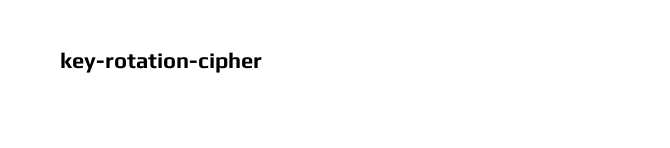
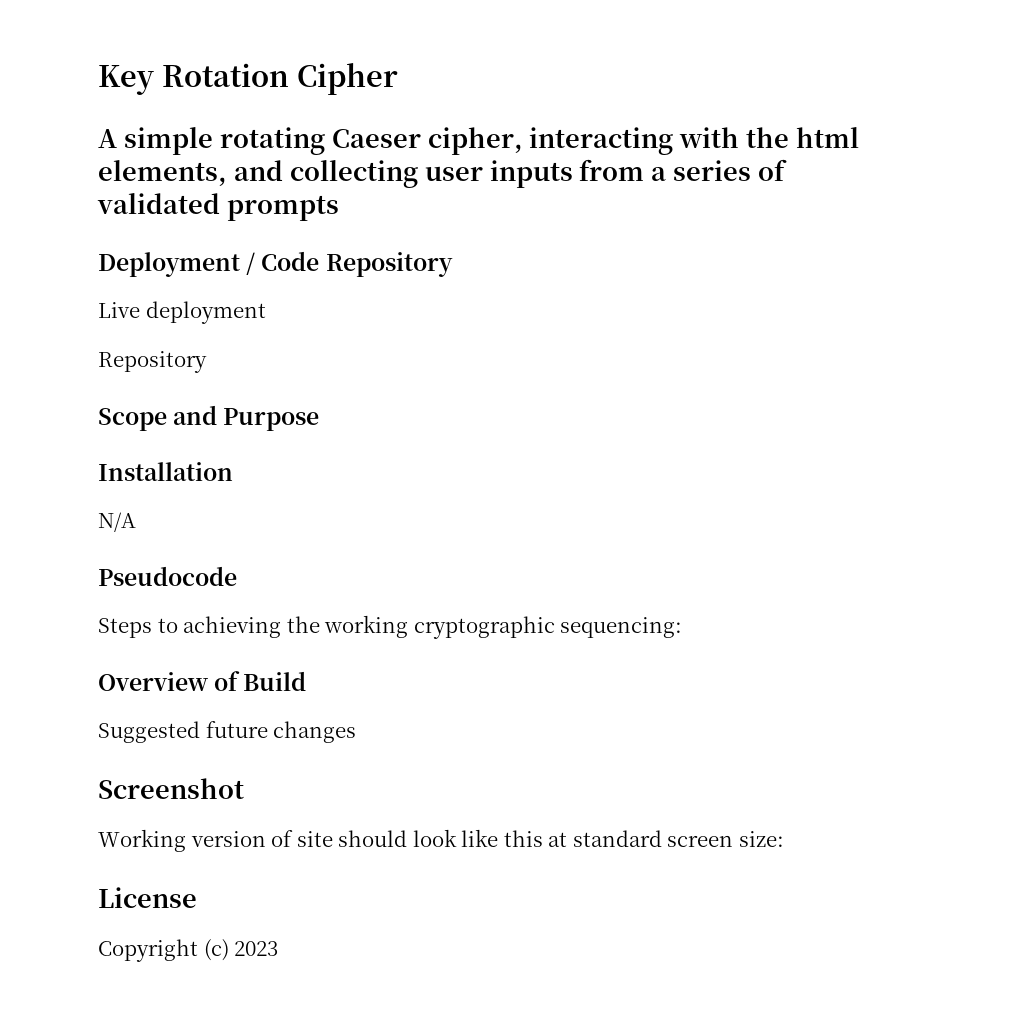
[60,52,262,73] key-rotation-cipher -> [98,63,398,95] [98,127,860,155] [98,159,788,188] [97,193,339,221] [98,251,453,277] [98,301,266,324] [98,351,207,373] [98,405,320,431] [98,462,233,481] [98,512,136,532] [98,566,237,586] [98,615,683,639] [98,671,307,691] [98,721,357,743] [98,778,244,799] [98,829,784,852] [98,887,197,908] [98,939,279,962] Key Rotation Cipher // A simple rotating Caeser cipher, interacting with the html elements, and collecting user inputs from a series of validated prompts // Deployment / Code Repository // Live deployment // Repository // Scope and Purpose // Installation // N/A // Pseudocode // Steps to achieving the working cryptographic sequencing: // Overview of Build // Suggested future changes // Screenshot // Working version of site should look like this at standard screen size: // License // Copyright (c) 2023

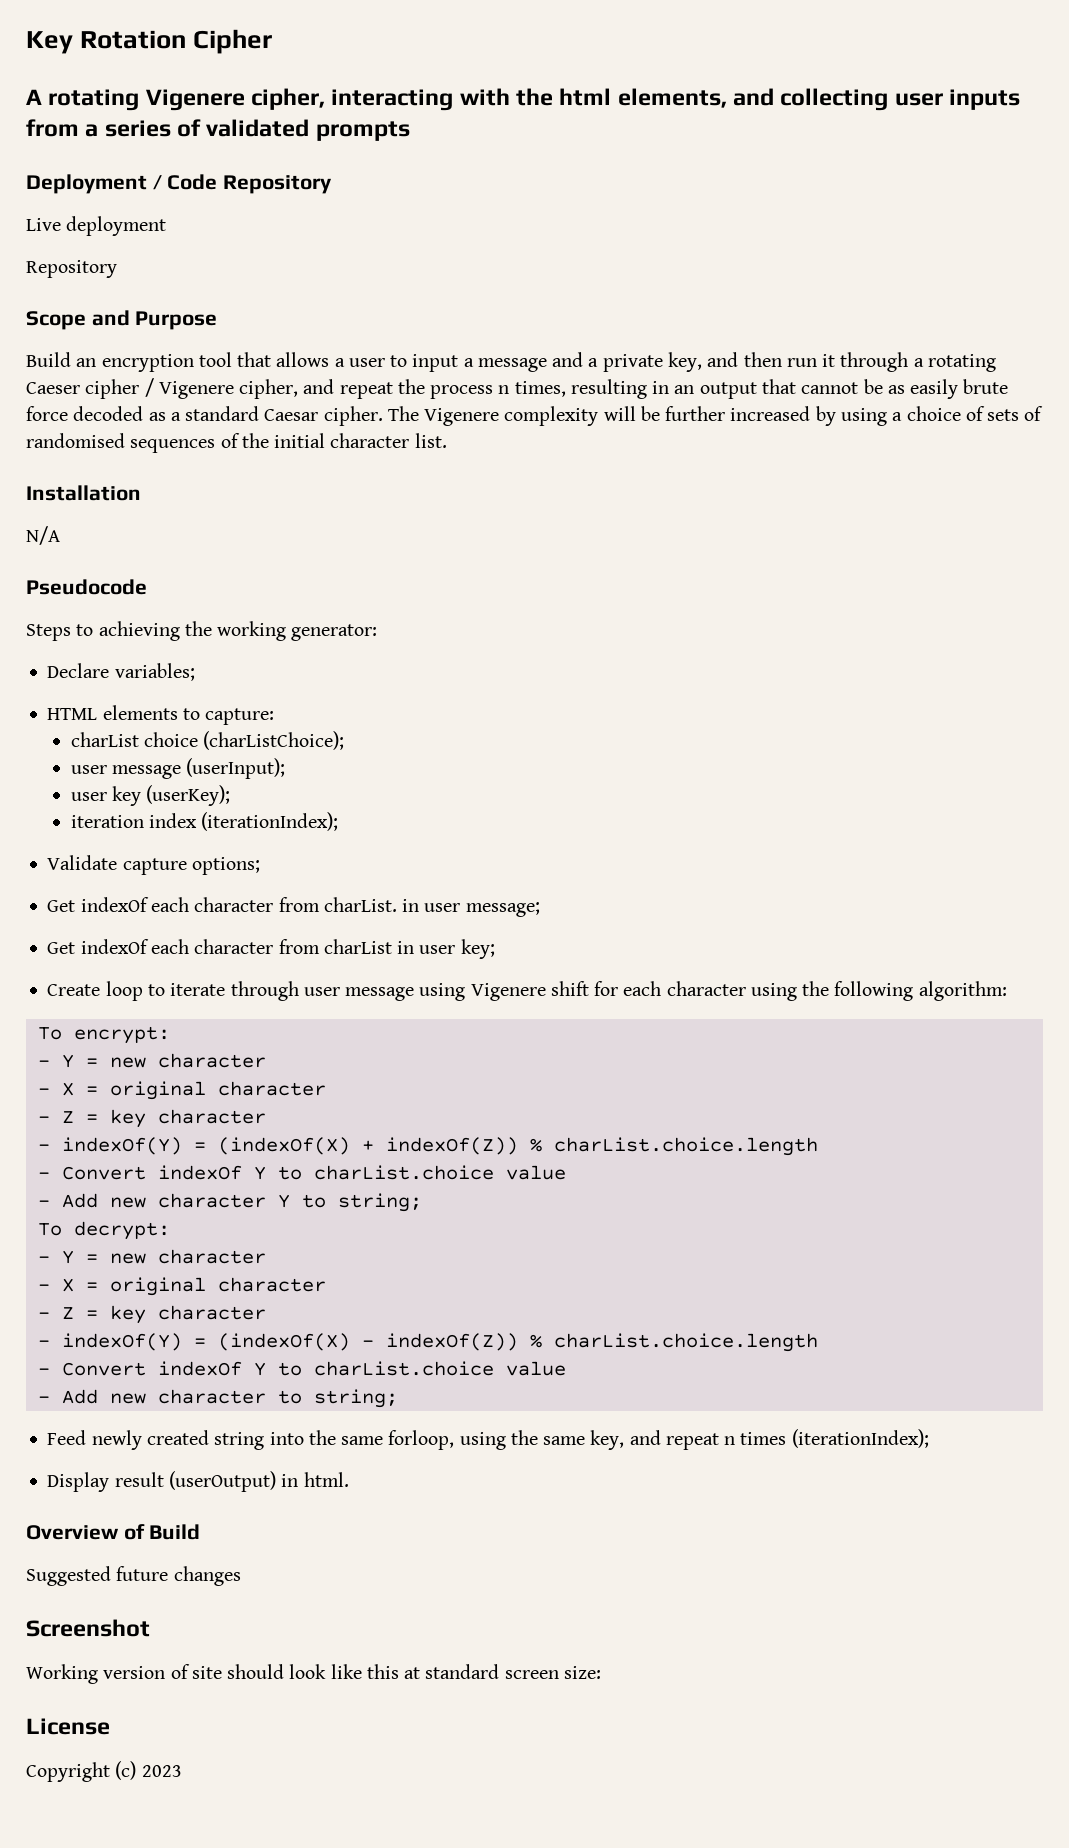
[123,127,421,155] simple rotating Caeser -> [48,89,245,111] rotating Vigenere
(320, 419) none -> [26,352,996,372] [26,378,1009,399] [26,406,1044,426] [26,433,447,453] // Build an encryption tool that allows a user to input a message and a private key, and then run it through a rotating Caeser cipher / Vigenere cipher, and repeat the process n times, resulting in an output that cannot be as easily brute force decoded as a standard Caesar cipher. The Vigenere complexity will be further increased by using a choice of sets of randomised sequences of the initial character list.
[413,616,683,639] cryptographic sequencing: -> [291,624,378,641] [47,663,195,681] [47,705,275,725] [70,731,345,750] [70,758,286,779] [70,785,231,806] [70,812,339,831] [47,855,260,875] [47,897,540,917] [47,939,495,959] [47,981,1007,1001] [37,1026,170,1044] [37,1053,266,1068] [37,1081,326,1100] [37,1109,266,1128] [37,1137,818,1156] [37,1165,566,1180] [37,1193,422,1212] [37,1221,170,1240] [37,1249,266,1264] [37,1277,326,1296] [37,1305,266,1324] [37,1333,818,1352] [37,1361,566,1376] [37,1389,398,1408] [47,1429,929,1450] [47,1471,349,1492] generator: // Declare variables; // HTML elements to capture: // charList choice (charListChoice); // user message (userInput); // user key (userKey); // iteration index (iterationIndex); // Validate capture options; // Get indexOf each character from charList. in user message; // Get indexOf each character from charList in user key; // Create loop to iterate through user message using Vigenere shift for each character using the following algorithm: // To encrypt: // - Y = new character // - X = original character // - Z = key character // - indexOf(Y) = (indexOf(X) + indexOf(Z)) % charList.choice.length // - Convert indexOf Y to charList.choice value // - Add new character Y to string; // To decrypt: // - Y = new character // - X = original character // - Z = key character // - indexOf(Y) = (indexOf(X) - indexOf(Z)) % charList.choice.length // - Convert indexOf Y to charList.choice value // - Add new character to string; // Feed newly created string into the same forloop, using the same key, and repeat n times (iterationIndex); // Display result (userOutput) in html.

